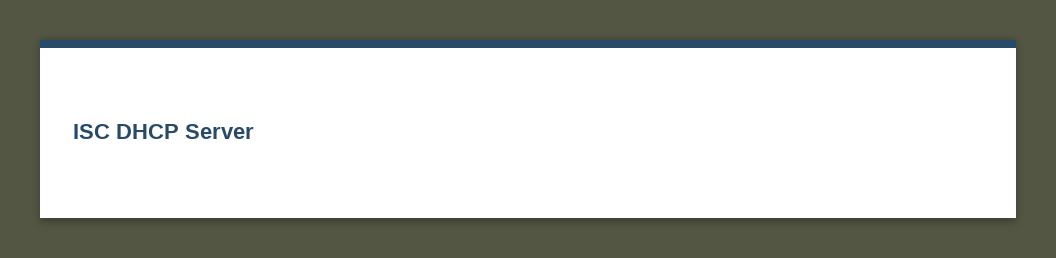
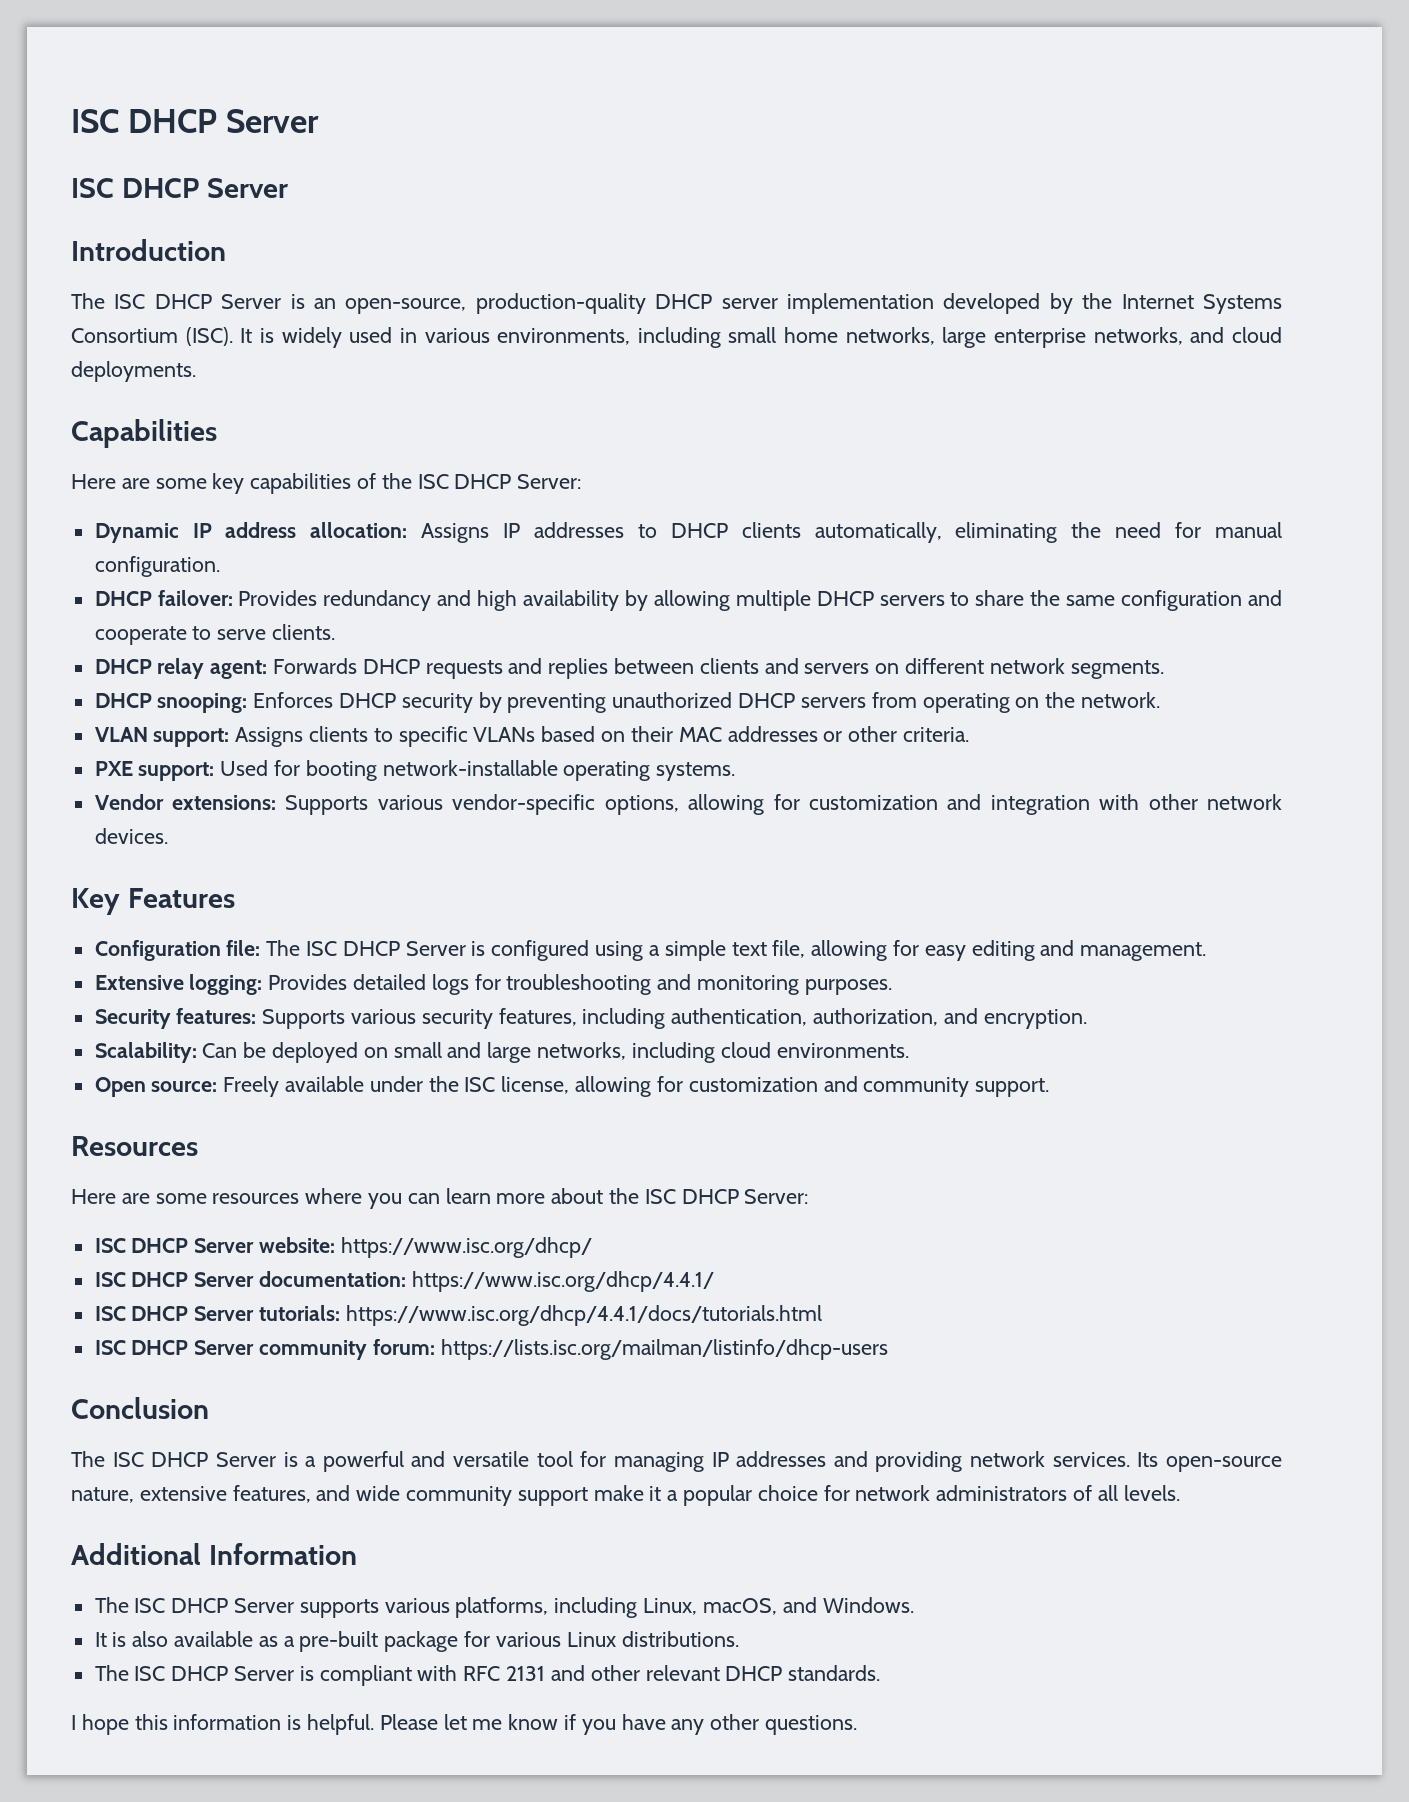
[73,124,254,139] ISC DHCP Server -> [71,109,320,133] [71,178,288,198] [71,239,226,261] [71,293,1282,314] [71,327,1282,348] [71,361,196,382] [71,419,217,448] [71,473,582,494] [94,522,1282,543] [94,556,220,577] [94,590,1282,611] [94,624,336,645] [94,658,1164,679] [94,692,1160,713] [94,726,969,747] [94,760,736,781] [94,794,1282,815] [94,828,168,844] [71,888,235,915] [94,940,1207,961] [94,974,892,995] [94,1008,1087,1029] [94,1042,909,1063] [94,1076,1050,1097] [71,1136,198,1156] [71,1188,809,1209] [94,1237,592,1258] [94,1271,714,1292] [94,1305,822,1326] [94,1339,888,1360] [71,1397,209,1419] [71,1451,1282,1472] [71,1485,1180,1506] [71,1543,357,1565] [94,1597,914,1618] [94,1631,739,1652] [94,1665,881,1686] [71,1714,858,1735] ISC DHCP Server // ISC DHCP Server // Introduction // The ISC DHCP Server is an open-source, production-quality DHCP server implementation developed by the Internet Systems Consortium (ISC). It is widely used in various environments, including small home networks, large enterprise networks, and cloud deployments. // Capabilities // Here are some key capabilities of the ISC DHCP Server: // Dynamic IP address allocation: Assigns IP addresses to DHCP clients automatically, eliminating the need for manual configuration. // DHCP failover: Provides redundancy and high availability by allowing multiple DHCP servers to share the same configuration and cooperate to serve clients. // DHCP relay agent: Forwards DHCP requests and replies between clients and servers on different network segments. // DHCP snooping: Enforces DHCP security by preventing unauthorized DHCP servers from operating on the network. // VLAN support: Assigns clients to specific VLANs based on their MAC addresses or other criteria. // PXE support: Used for booting network-installable operating systems. // Vendor extensions: Supports various vendor-specific options, allowing for customization and integration with other network devices. // Key Features // Configuration file: The ISC DHCP Server is configured using a simple text file, allowing for easy editing and management. // Extensive logging: Provides detailed logs for troubleshooting and monitoring purposes. // Security features: Supports various security features, including authentication, authorization, and encryption. // Scalability: Can be deployed on small and large networks, including cloud environments. // Open source: Freely available under the ISC license, allowing for customization and community support. // Resources // Here are some resources where you can learn more about the ISC DHCP Server: // ISC DHCP Server website: https://www.isc.org/dhcp/ // ISC DHCP Server documentation: https://www.isc.org/dhcp/4.4.1/ // ISC DHCP Server tutorials: https://www.isc.org/dhcp/4.4.1/docs/tutorials.html // ISC DHCP Server community forum: https://lists.isc.org/mailman/listinfo/dhcp-users // Conclusion // The ISC DHCP Server is a powerful and versatile tool for managing IP addresses and providing network services. Its open-source nature, extensive features, and wide community support make it a popular choice for network administrators of all levels. // Additional Information // The ISC DHCP Server supports various platforms, including Linux, macOS, and Windows. // It is also available as a pre-built package for various Linux distributions. // The ISC DHCP Server is compliant with RFC 2131 and other relevant DHCP standards. // I hope this information is helpful. Please let me know if you have any other questions.

